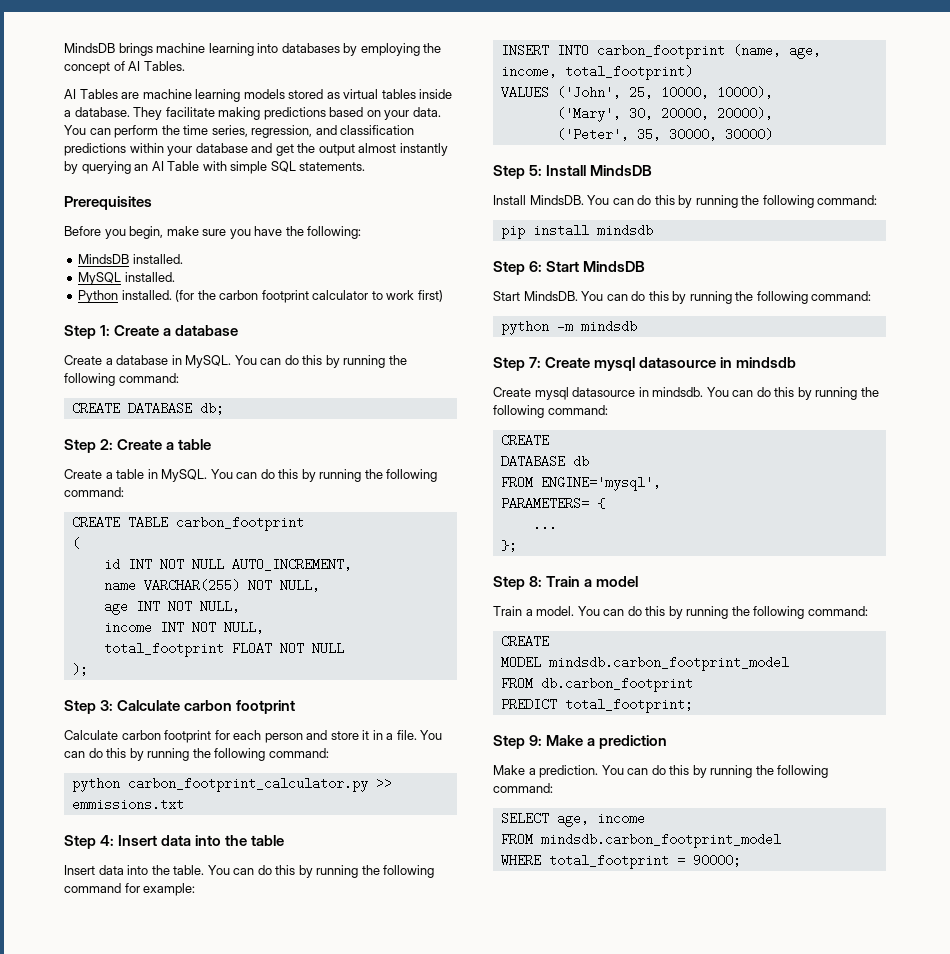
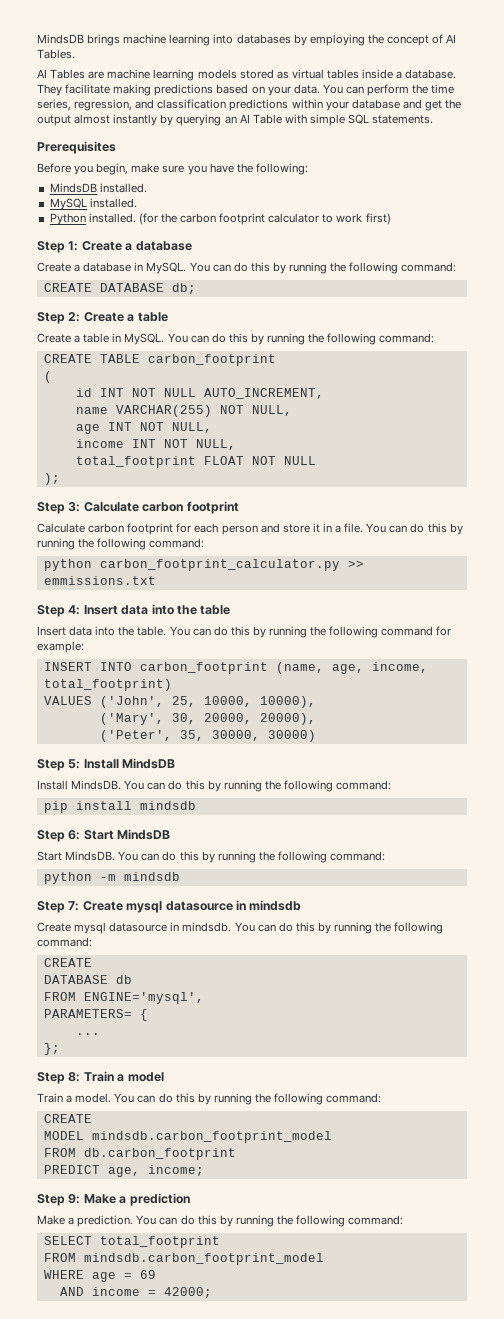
[564,698,693,713] total_footprint; -> [107,1165,204,1177] age, income;
[556,812,645,827] age, income -> [99,1236,220,1248] total_footprint
[548,854,741,869] total_footprint = 90000; -> [91,1270,156,1282] [59,1287,212,1298] age = 69 // AND income = 42000;

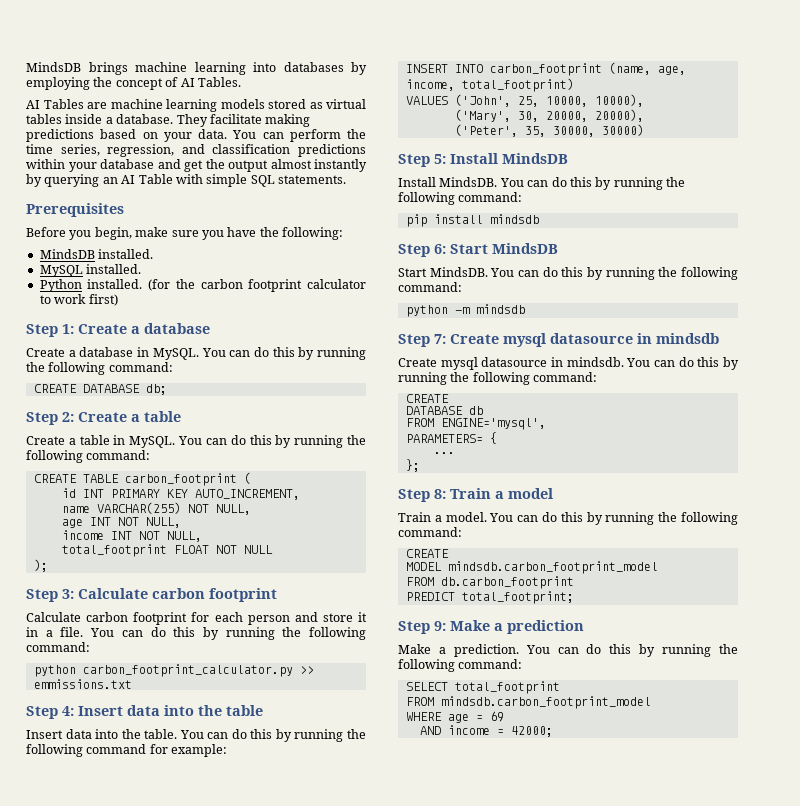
(276, 360) // -> (237, 479) none
[131,388,196,397] NOT NULL -> [110,489,188,498] PRIMARY KEY
[107,1165,204,1177] age, income; -> [461,591,574,604] total_footprint;

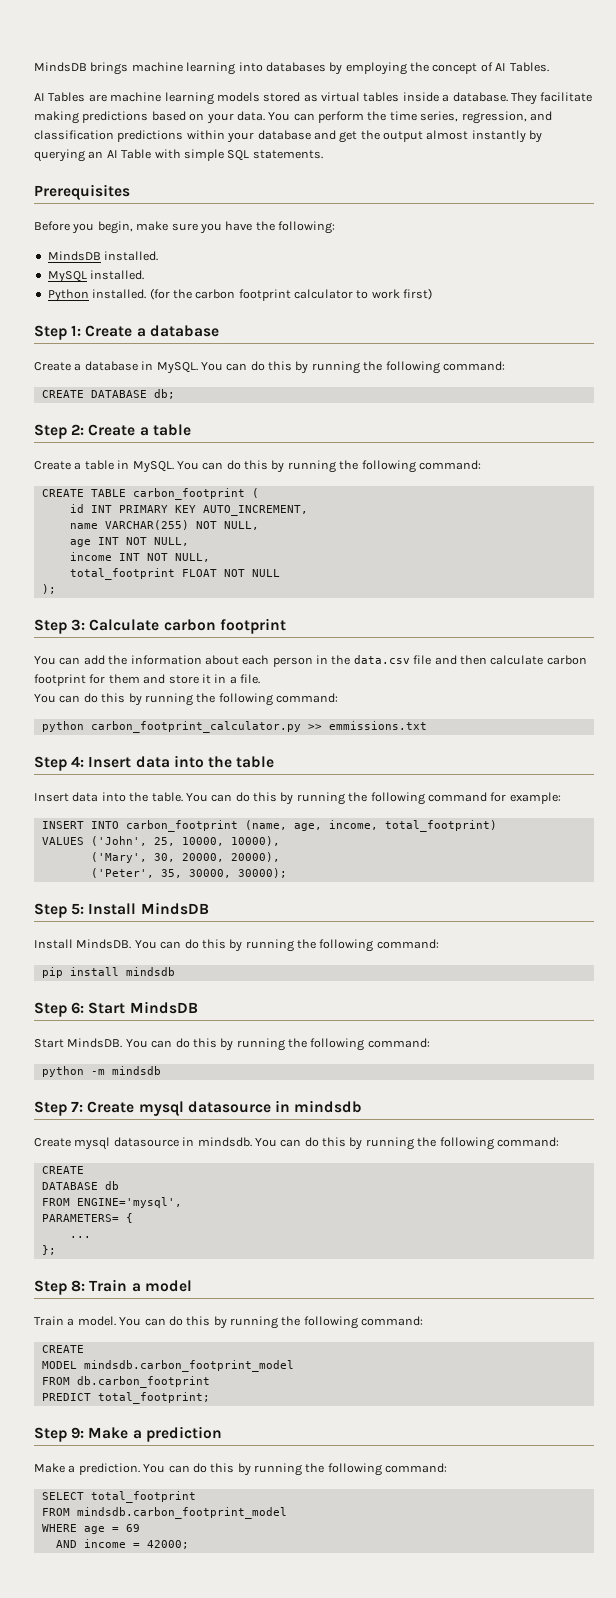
[26,612,81,622] Calculate -> [34,655,544,667] You can add the information about each person in the data.csv file and then calculate
[214,612,290,625] each person -> [108,674,140,684] them
(84, 632) none -> (260, 679) //
[601,124,644,136] 30000) -> [237,868,287,878] 30000);

